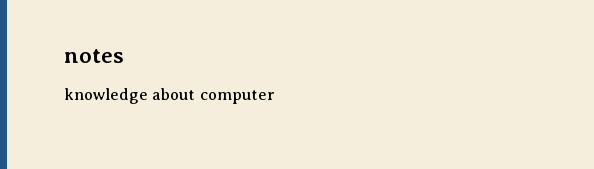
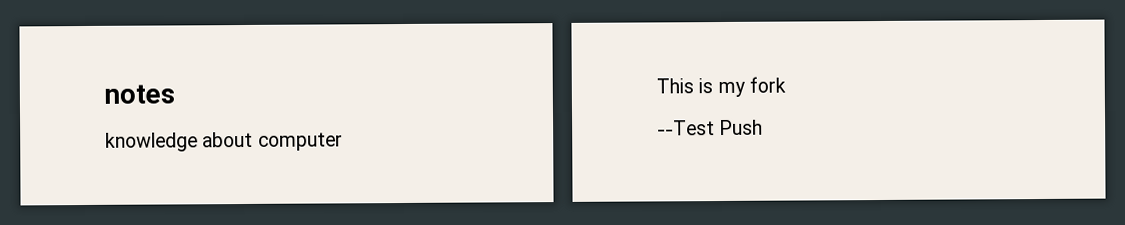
(275, 97) none -> [656,76,786,98] [657,119,764,136] // This is my fork // --Test Push

